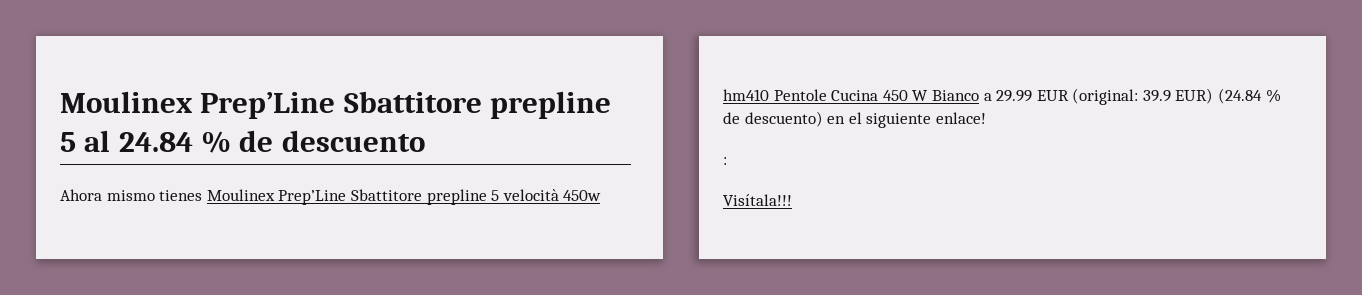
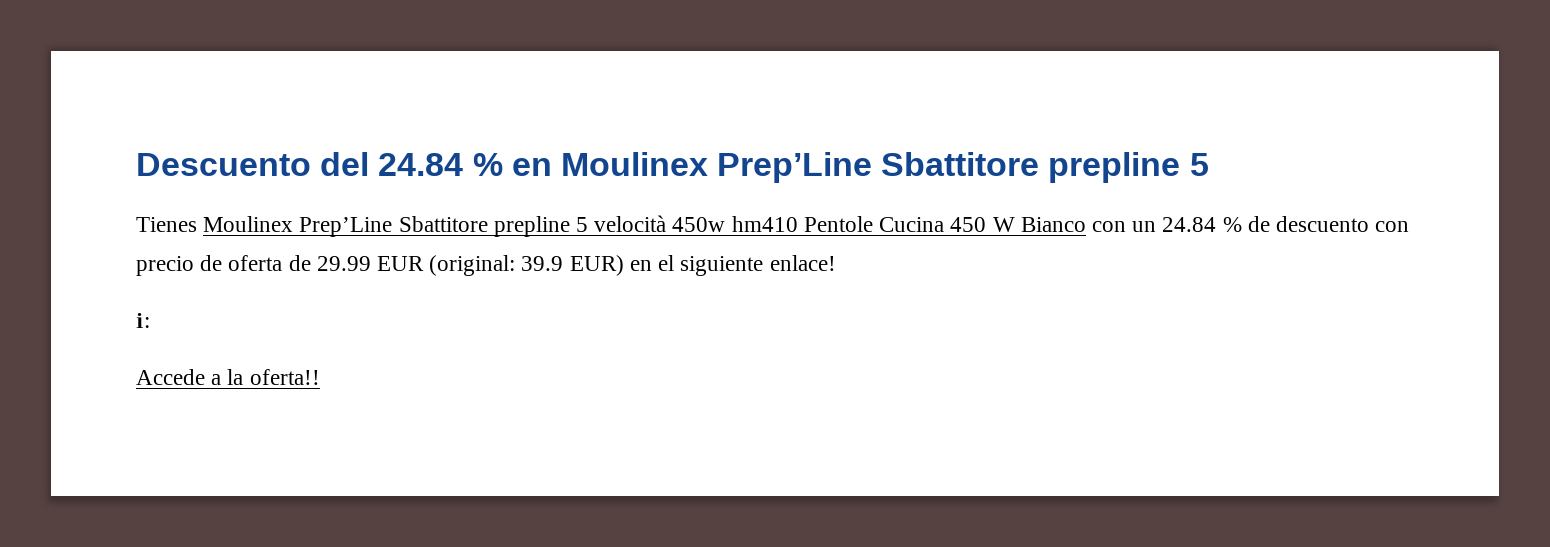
[60,91,612,119] [60,130,425,153] [60,189,203,201] Moulinex Prep’Line Sbattitore prepline 5 al 24.84 % de descuento // Ahora mismo tienes -> [136,152,1209,183] [136,217,197,232] Descuento del 24.84 % en Moulinex Prep’Line Sbattitore prepline 5 // Tienes
[983,93,992,101] a -> [1091,216,1410,232] [136,255,311,276] con un 24.84 % de descuento con precio de oferta de
[1218,88,1281,104] [723,111,823,127] (24.84 % de descuento) -> (624, 265) none
[723,157,727,165] [723,194,792,206] : // Visítala!!! -> [136,313,150,328] [136,369,320,385] ℹ: // Accede a la oferta!!

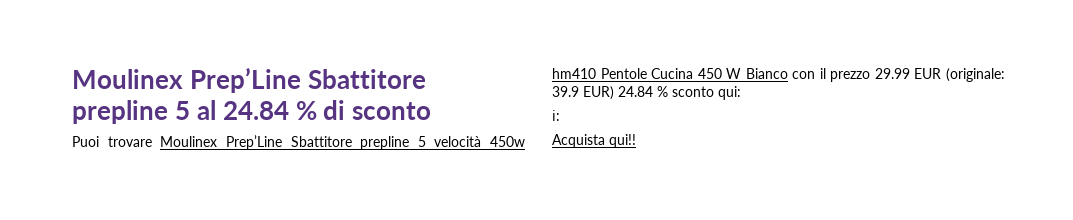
[136,152,1209,183] [136,217,197,232] Descuento del 24.84 % en Moulinex Prep’Line Sbattitore prepline 5 // Tienes -> [72,68,426,93] [72,100,432,124] [72,136,152,147] Moulinex Prep’Line Sbattitore prepline 5 al 24.84 % di sconto // Puoi trovare
[1132,216,1410,232] [136,255,836,276] [136,313,150,328] [136,369,320,385] un 24.84 % de descuento con precio de oferta de 29.99 EUR (original: 39.9 EUR) en el siguiente enlace! // ℹ: // Accede a la oferta!! -> [819,68,1005,82] [552,86,741,100] [552,110,560,121] [552,134,636,148] il prezzo 29.99 EUR (originale: 39.9 EUR) 24.84 % sconto qui: // ℹ: // Acquista qui!!

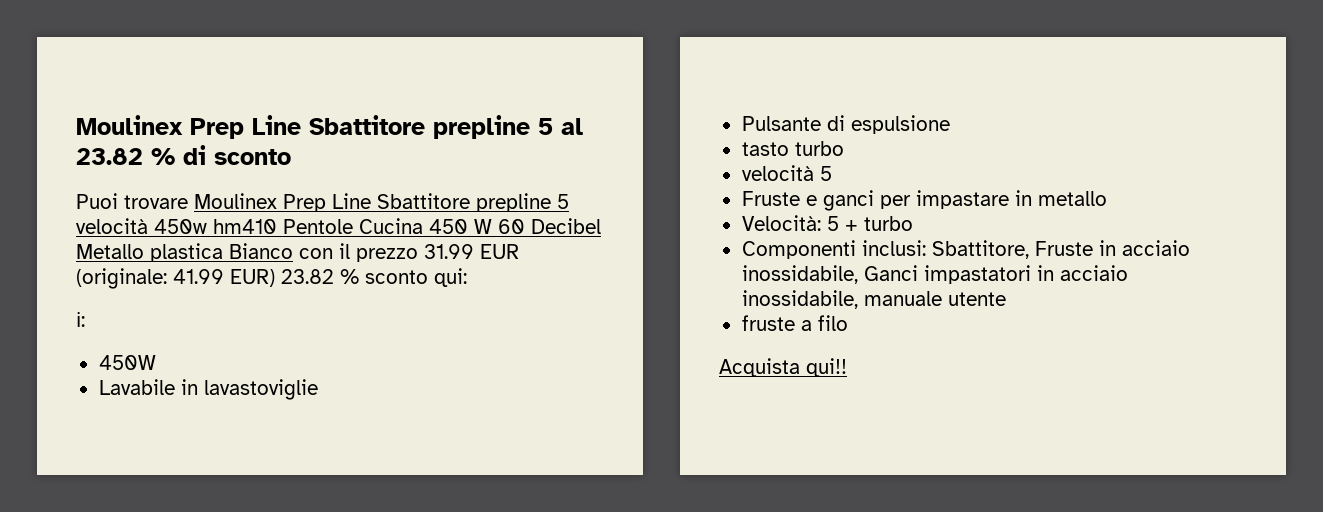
[72,68,301,93] Moulinex Prep’Line -> [76,115,301,139] Moulinex Prep Line
[222,101,289,120] 24.84 -> [76,148,143,165] 23.82
[225,135,282,150] Prep’Line -> [283,193,371,212] Prep Line
(742, 73) none -> [498,218,601,234] [76,243,223,262] 60 Decibel Metallo plastica
[874,68,910,79] 29.99 -> [424,244,474,259] 31.99
[552,86,653,100] 39.9 EUR) 24.84 -> [173,269,334,287] 41.99 EUR) 23.82
(560, 115) none -> [98,355,156,370] [98,379,318,400] [741,115,950,134] [741,141,844,156] [741,165,832,181] [741,190,1107,211] [741,215,913,231] [741,240,1190,259] [741,265,1128,284] [741,290,1006,309] [741,315,848,331] // 450W // Lavabile in lavastoviglie // Pulsante di espulsione // tasto turbo // velocità 5 // Fruste e ganci per impastare in metallo // Velocità: 5 + turbo // Componenti inclusi: Sbattitore, Fruste in acciaio inossidabile, Ganci impastatori in acciaio inossidabile, manuale utente // fruste a filo

